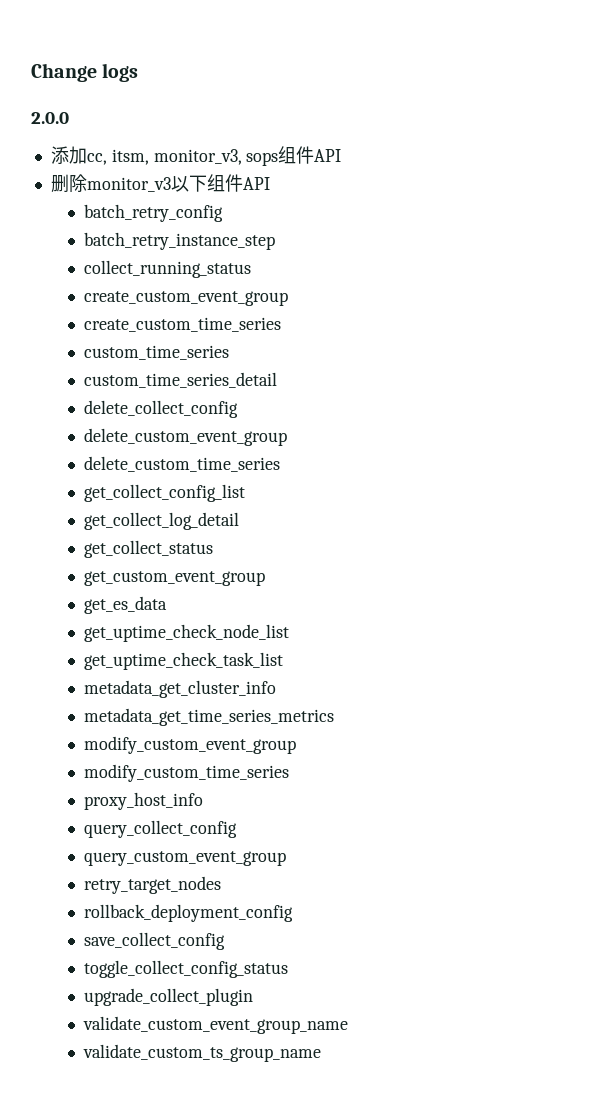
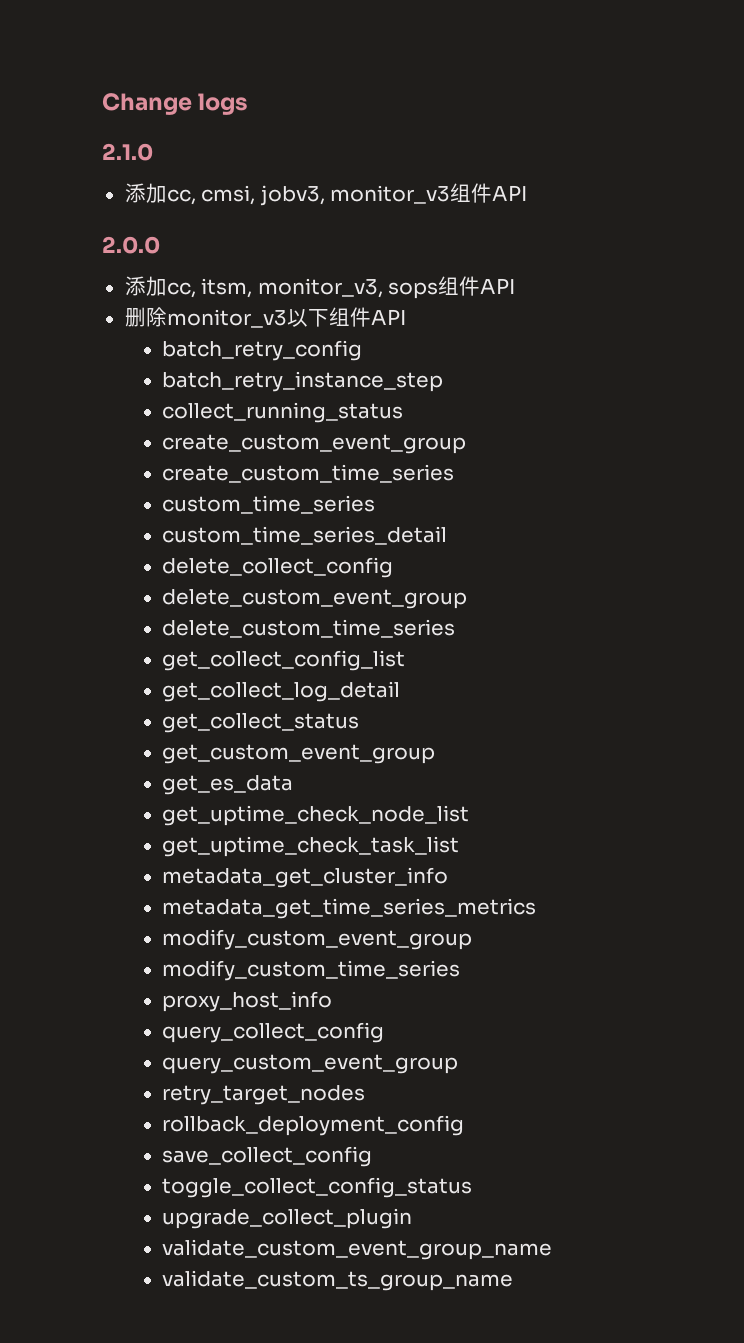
(139, 72) none -> [102,143,153,161] [124,183,528,206] // 2.1.0 // 添加cc, cmsi, jobv3, monitor_v3组件API

